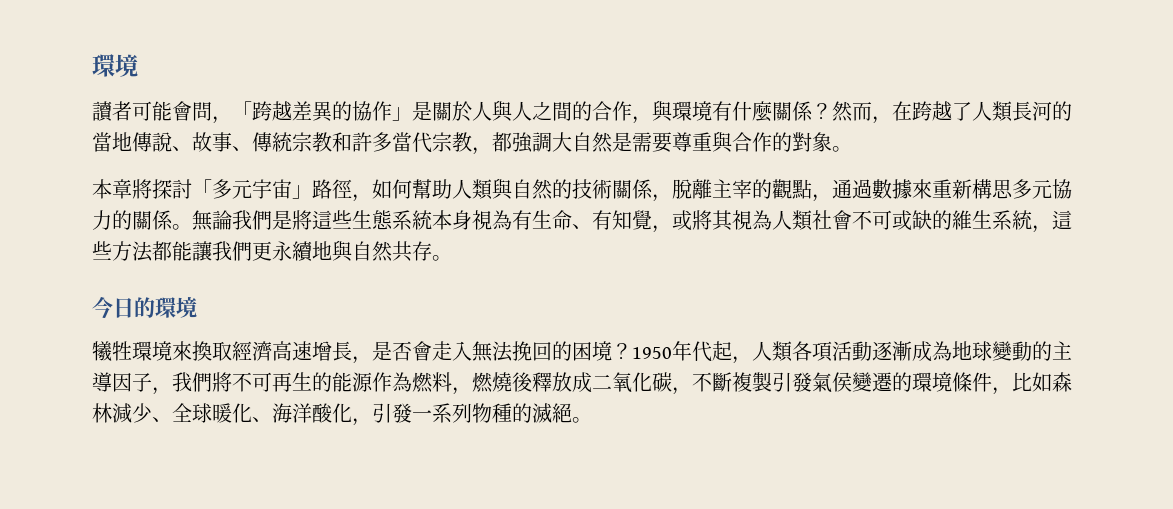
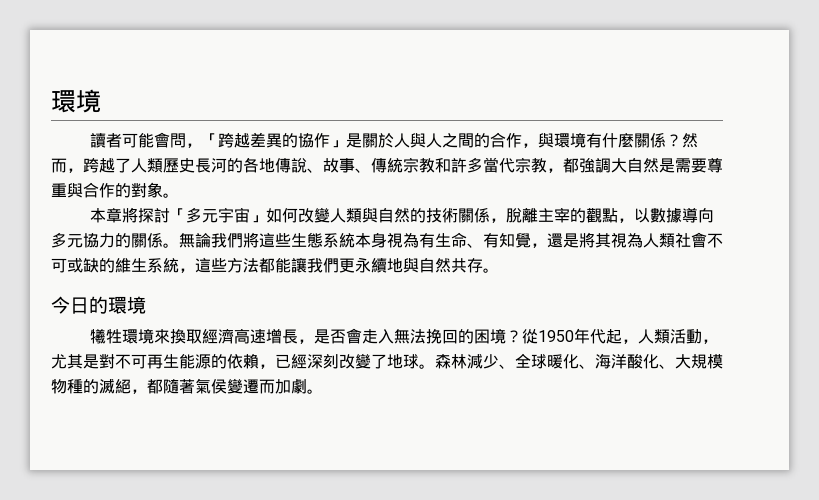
[892,101,912,121] 在 -> (83, 170) none
[1012,101,1072,121] [92,132,112,152] 長河的當 -> [163,157,259,173] 歷史長河的各
[312,179,452,202] 路徑，如何幫助 -> [266,207,331,223] 如何改變
[832,179,1013,199] 通過數據來重新構思 -> [634,207,715,223] 以數據導向
[272,210,292,230] 是 -> (243, 240) none
[672,210,692,231] 或 -> [547,233,579,248] 還是
(632, 351) none -> [522,329,539,344] 從
[792,341,1072,362] [92,372,1052,395] 各項活動逐漸成為地球變動的主導因子，我們將不可再生的能源作為燃料，燃燒後釋放成二氧化碳，不斷複製引發氣侯變遷的環境條件，比如 -> [670,329,719,344] [51,353,435,369] 活動，尤其是對不可再生能源的依賴，已經深刻改變了地球。
[352,403,572,426] ，引發一系列物種的滅絕 -> [659,354,723,369] [51,378,307,394] 、大規模物種的滅絕，都隨著氣侯變遷而加劇

